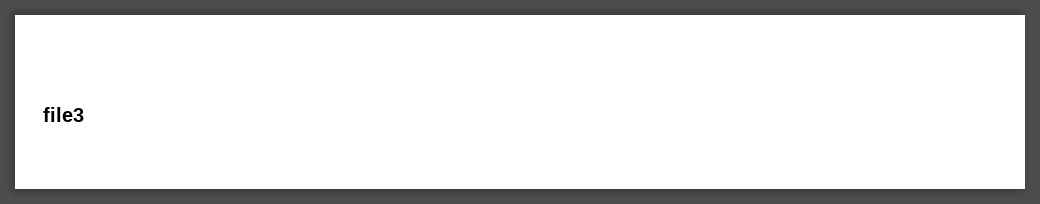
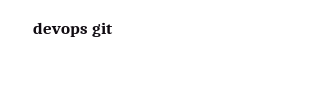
[43,107,84,122] file3 -> [33,22,114,37] devops git

